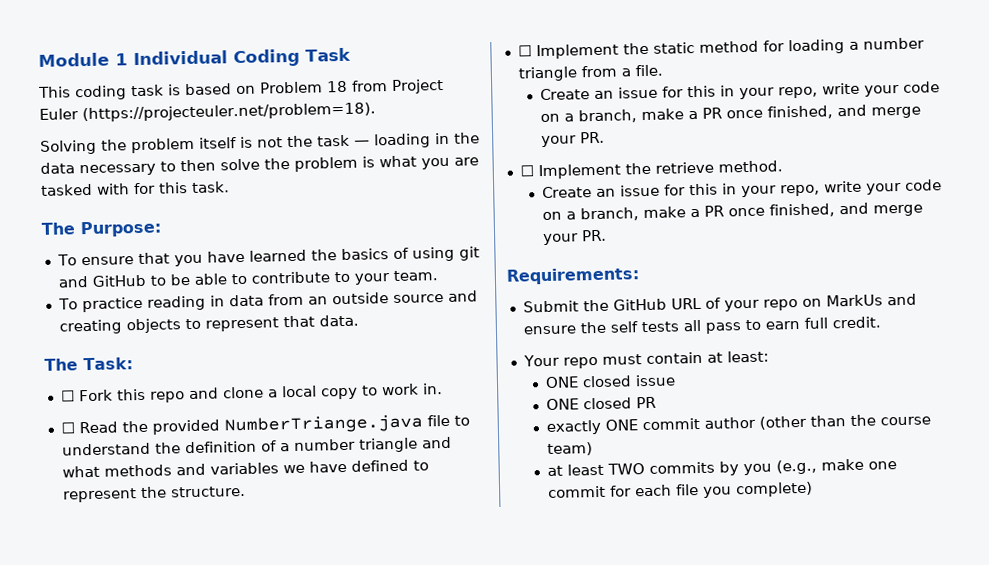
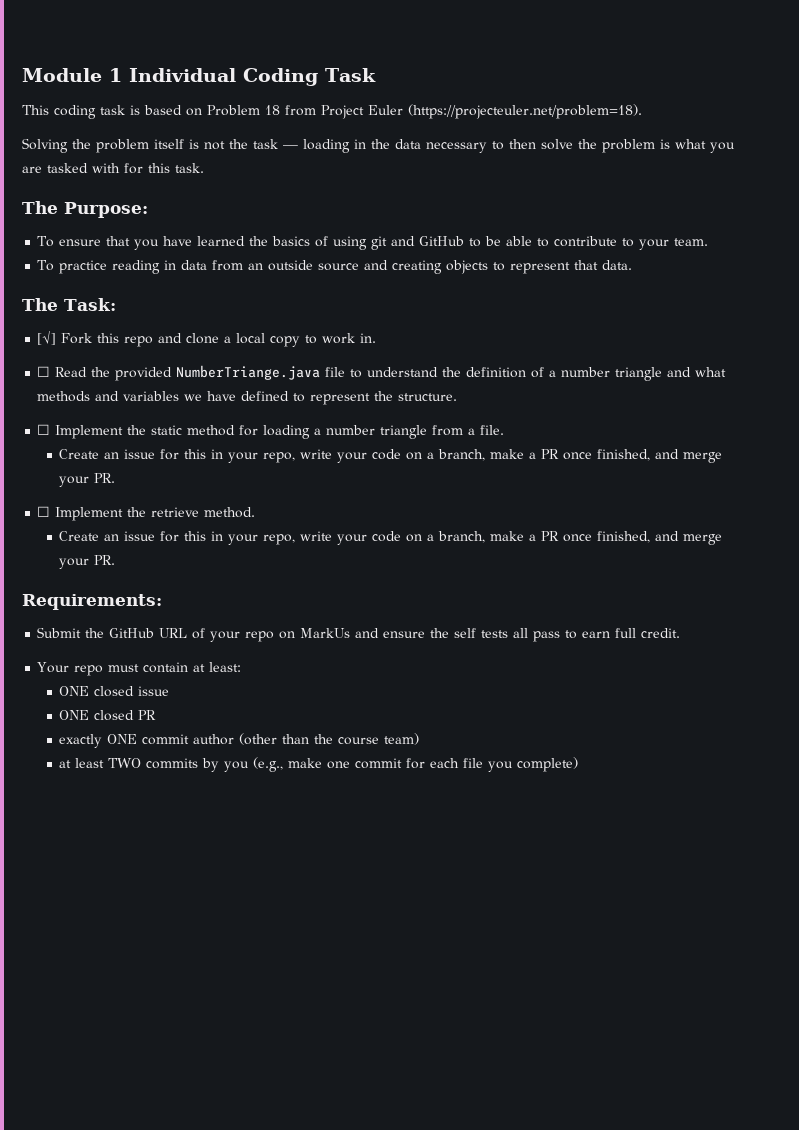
[60,390,75,402] ☐ -> [37,331,57,345] [√]

